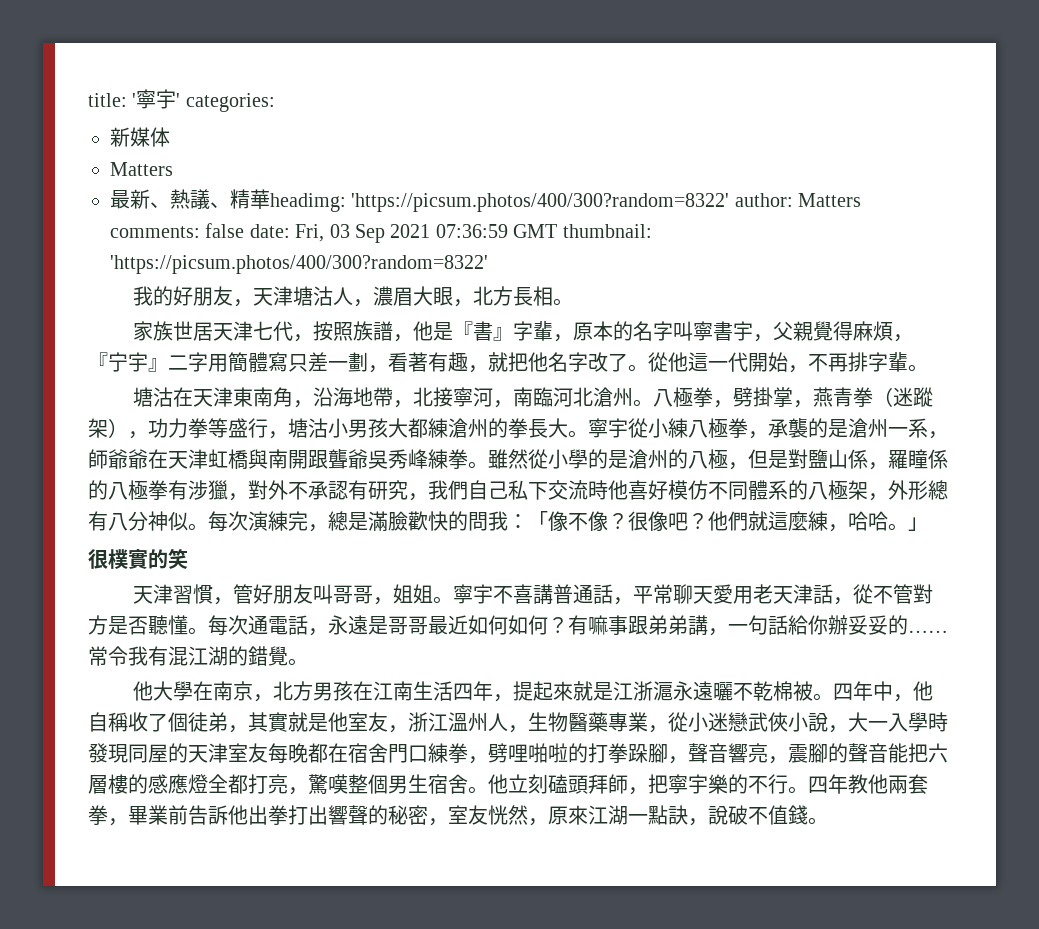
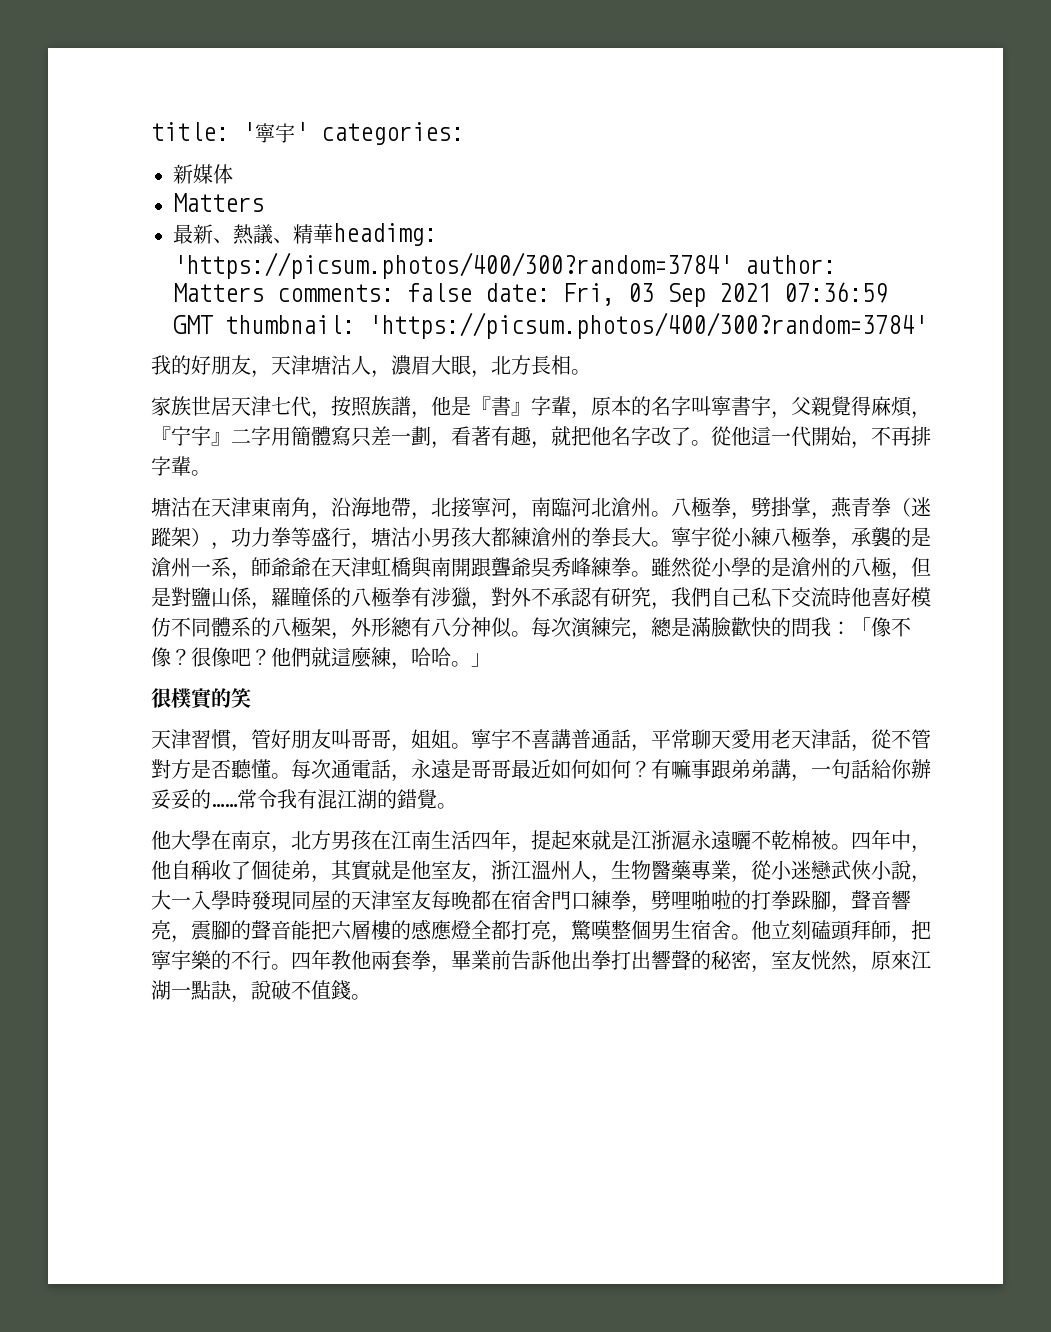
[351,193,730,212] 'https://picsum.photos/400/300?random=8322' -> [173,252,732,279] 'https://picsum.photos/400/300?random=3784'
[110,255,488,274] 'https://picsum.photos/400/300?random=8322' -> [368,312,927,339] 'https://picsum.photos/400/300?random=3784'

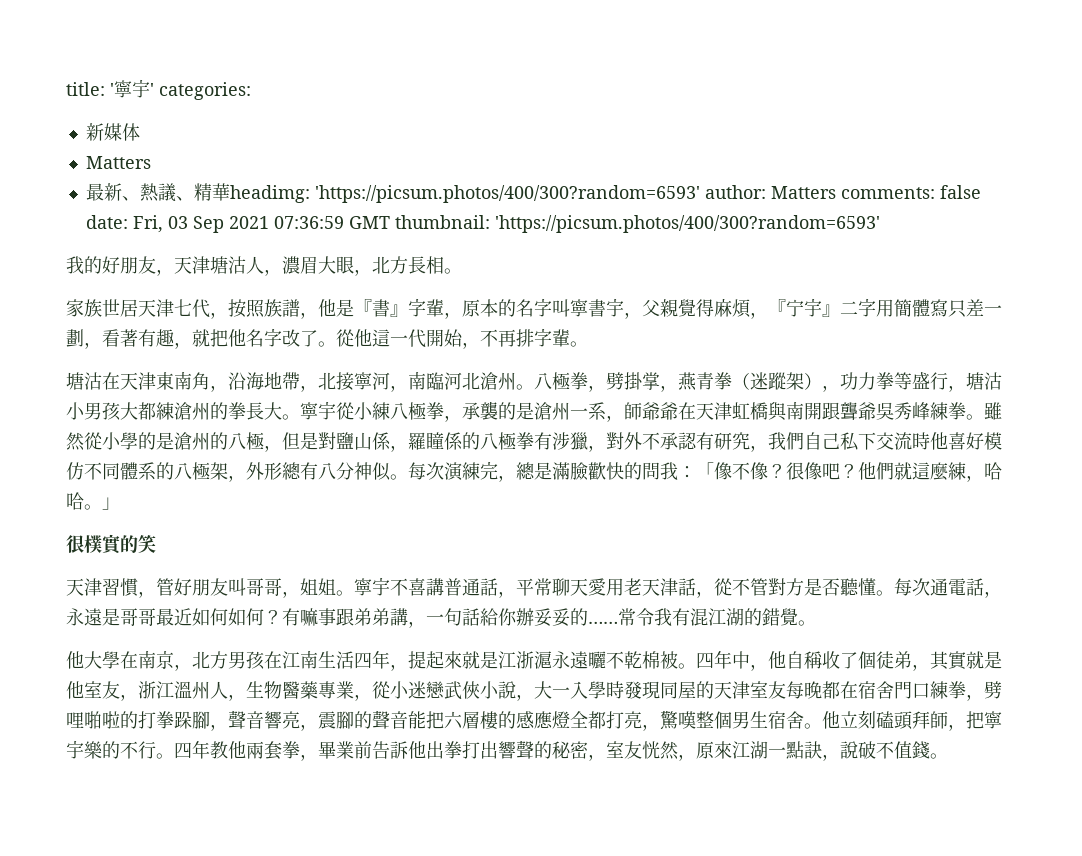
[173,252,732,279] 'https://picsum.photos/400/300?random=3784' -> [314,185,700,203] 'https://picsum.photos/400/300?random=6593'
[368,312,927,339] 'https://picsum.photos/400/300?random=3784' -> [494,215,880,233] 'https://picsum.photos/400/300?random=6593'

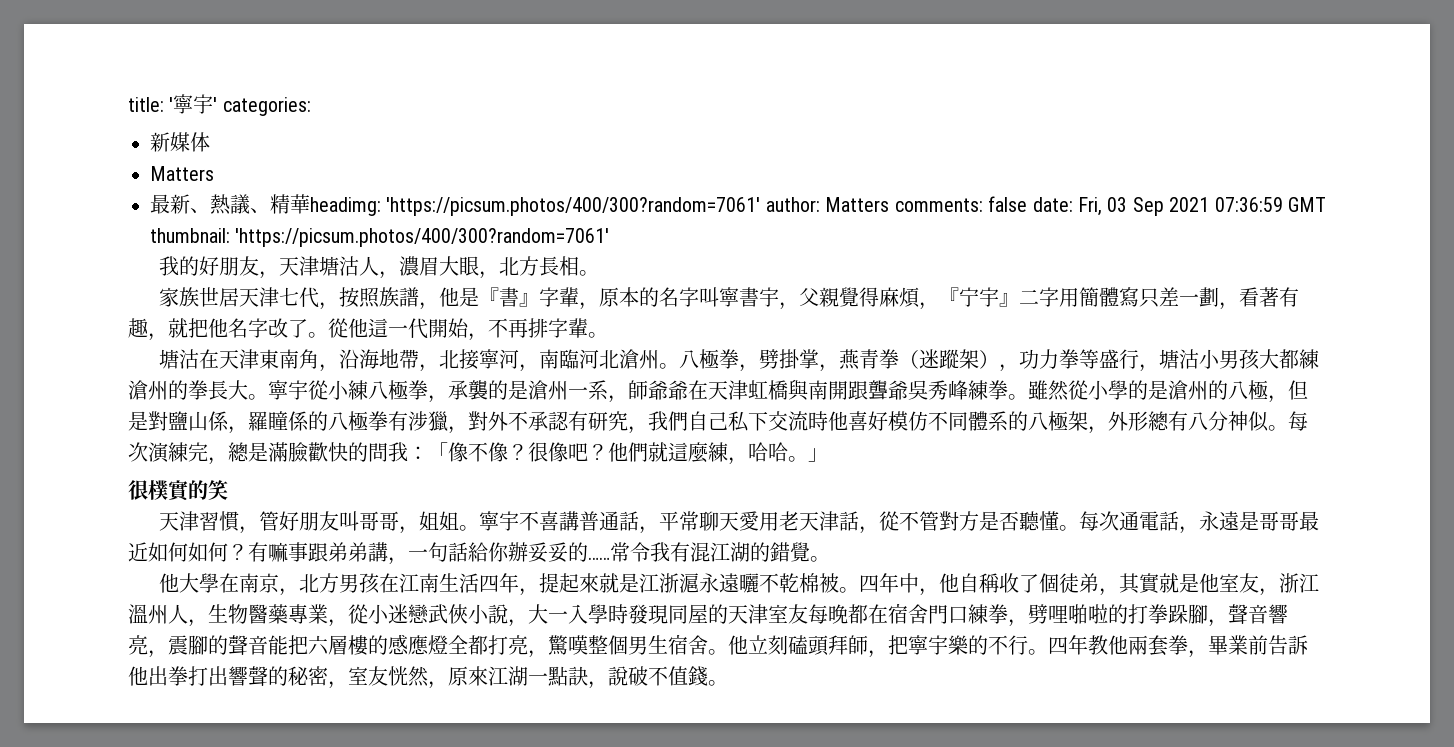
[314,185,700,203] 'https://picsum.photos/400/300?random=6593' -> [386,197,761,216] 'https://picsum.photos/400/300?random=7061'
[494,215,880,233] 'https://picsum.photos/400/300?random=6593' -> [235,228,610,247] 'https://picsum.photos/400/300?random=7061'

